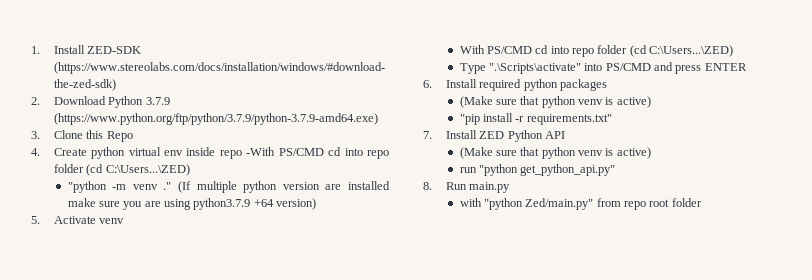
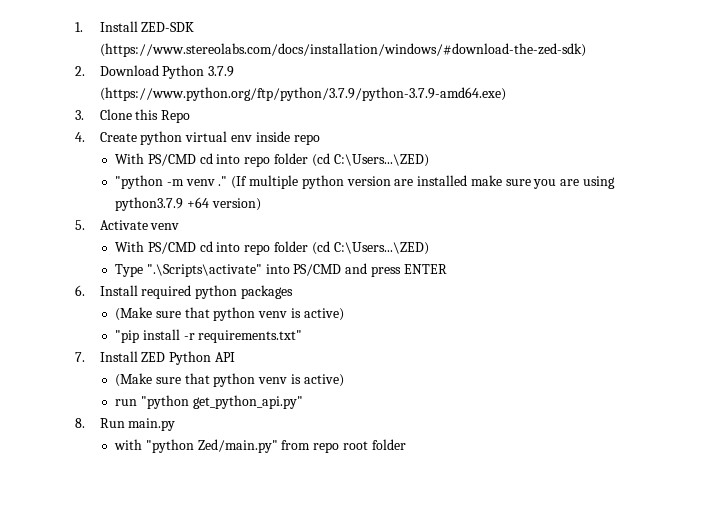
[246,147,276,156] -With -> [115,153,145,164] // With

